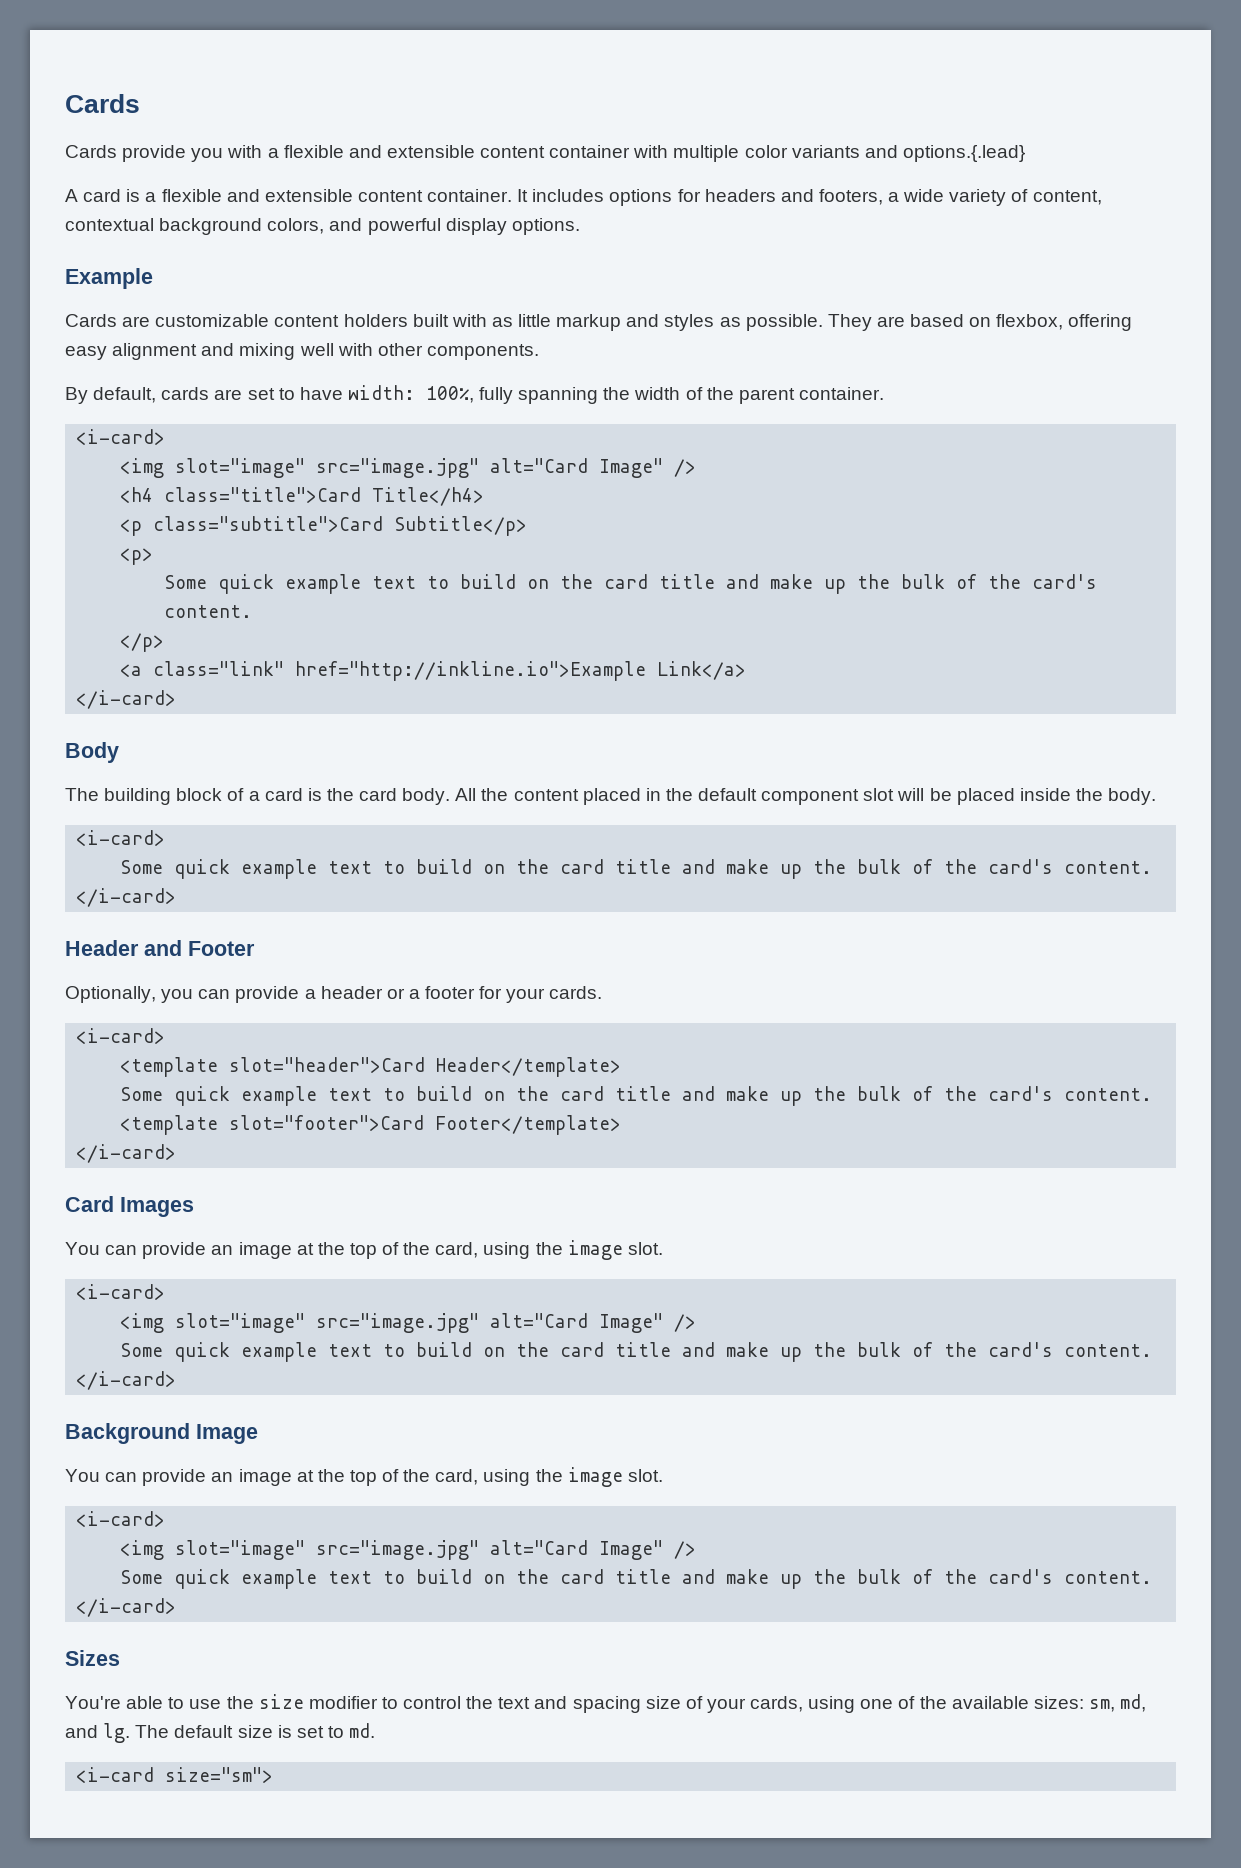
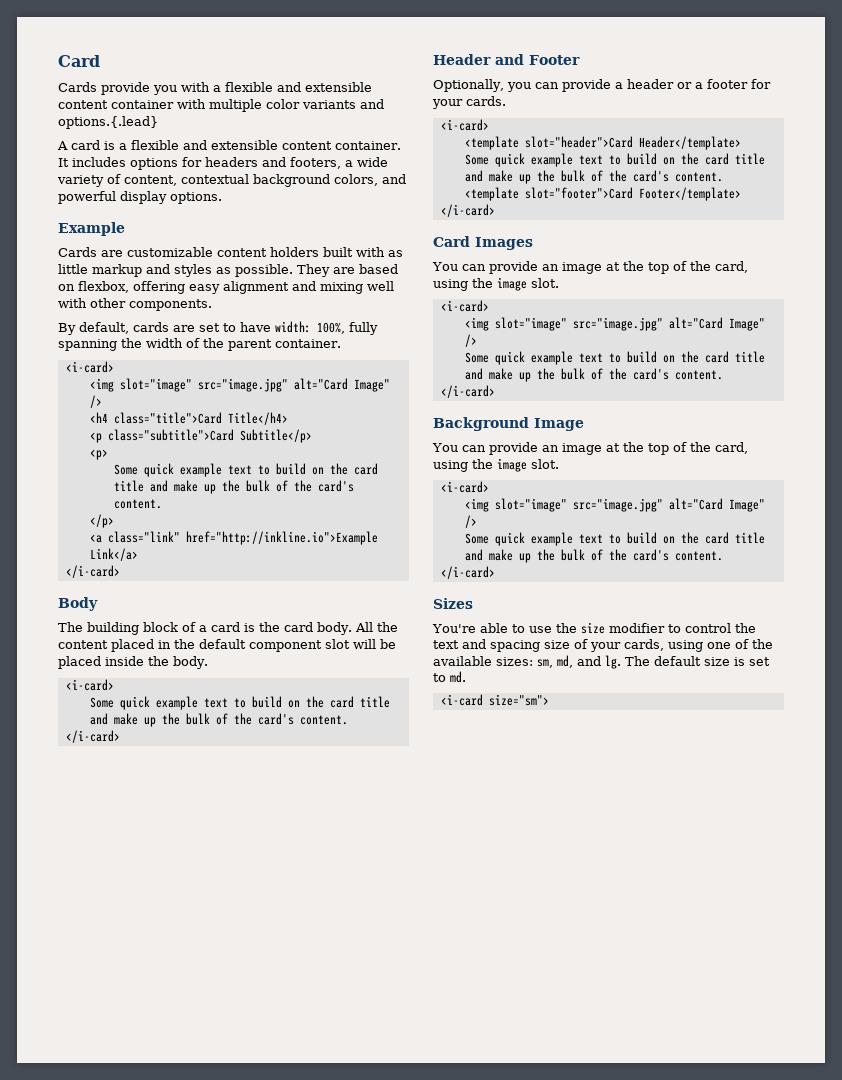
[65,94,140,113] Cards -> [58,55,100,67] Card

